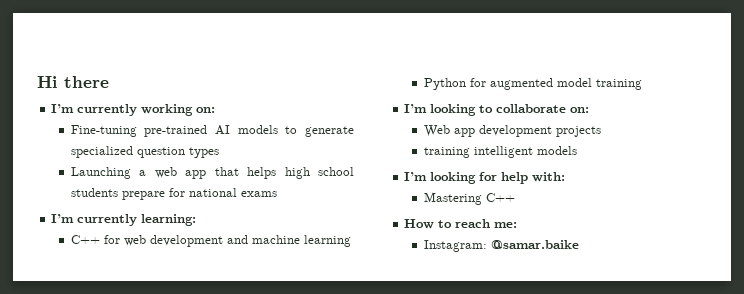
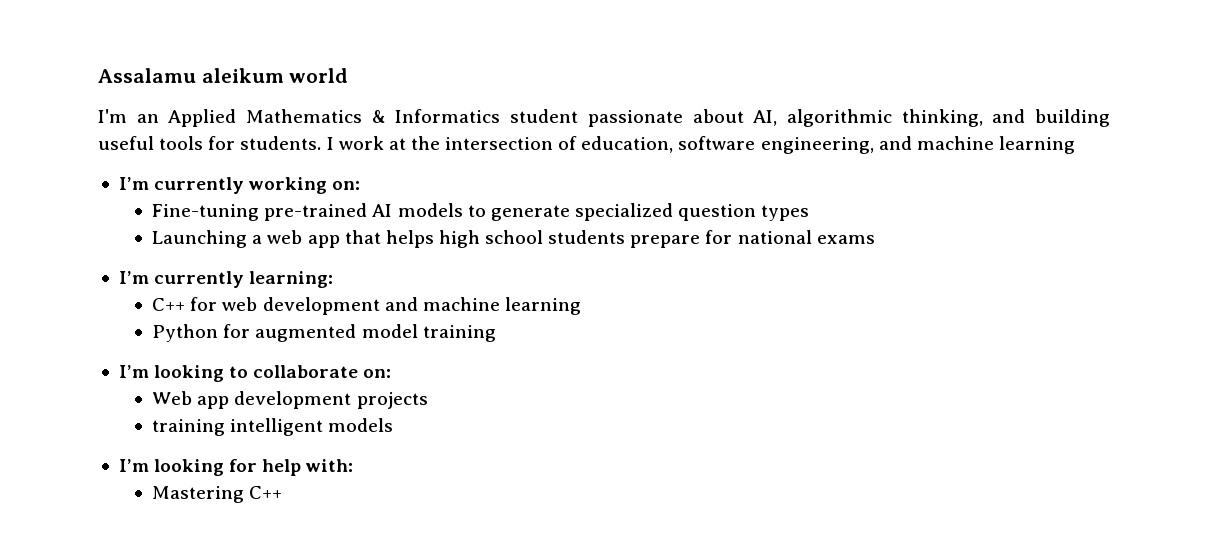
[37,76,109,88] Hi there -> [98,68,349,83] [98,109,1111,127] [98,136,1075,154] Assalamu aleikum world // I'm an Applied Mathematics & Informatics student passionate about AI, algorithmic thinking, and building useful tools for students. I work at the intersection of education, software engineering, and machine learning
[404,219,518,229] [423,240,579,252] // How to reach me: // Instagram: @samar.baike -> (283, 492) none

